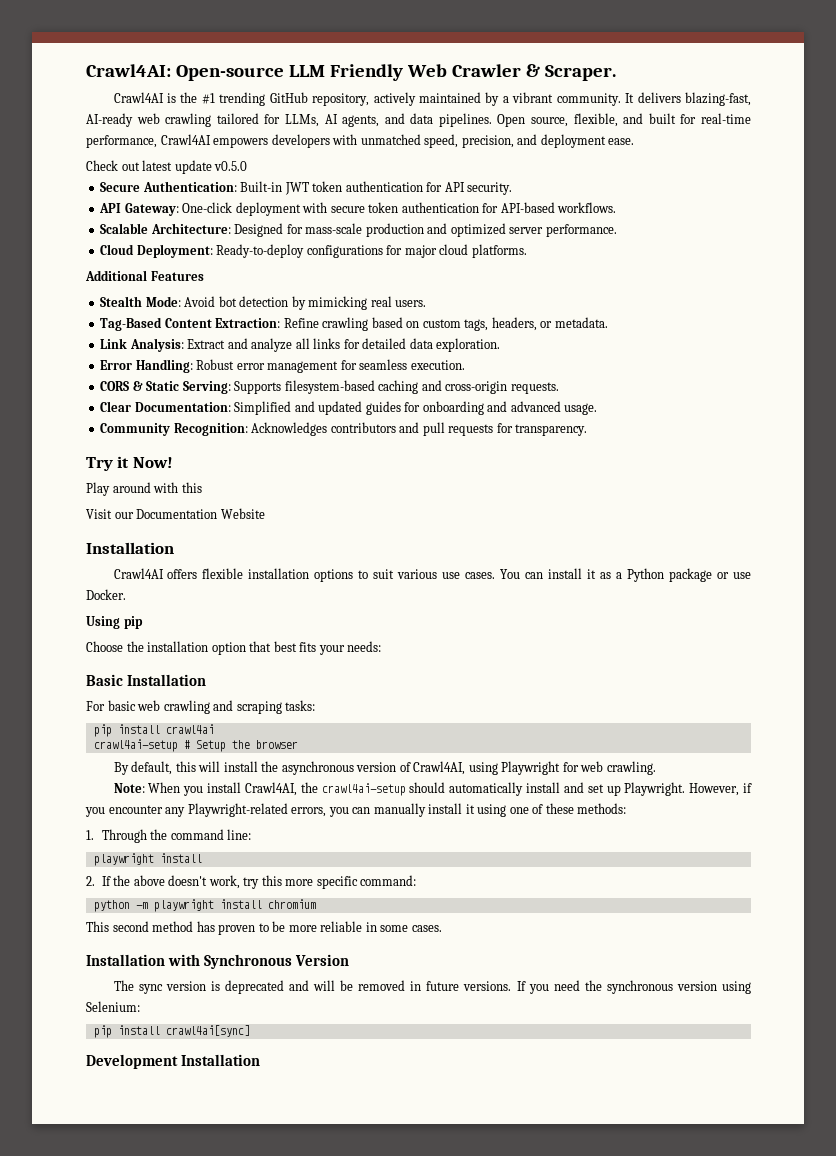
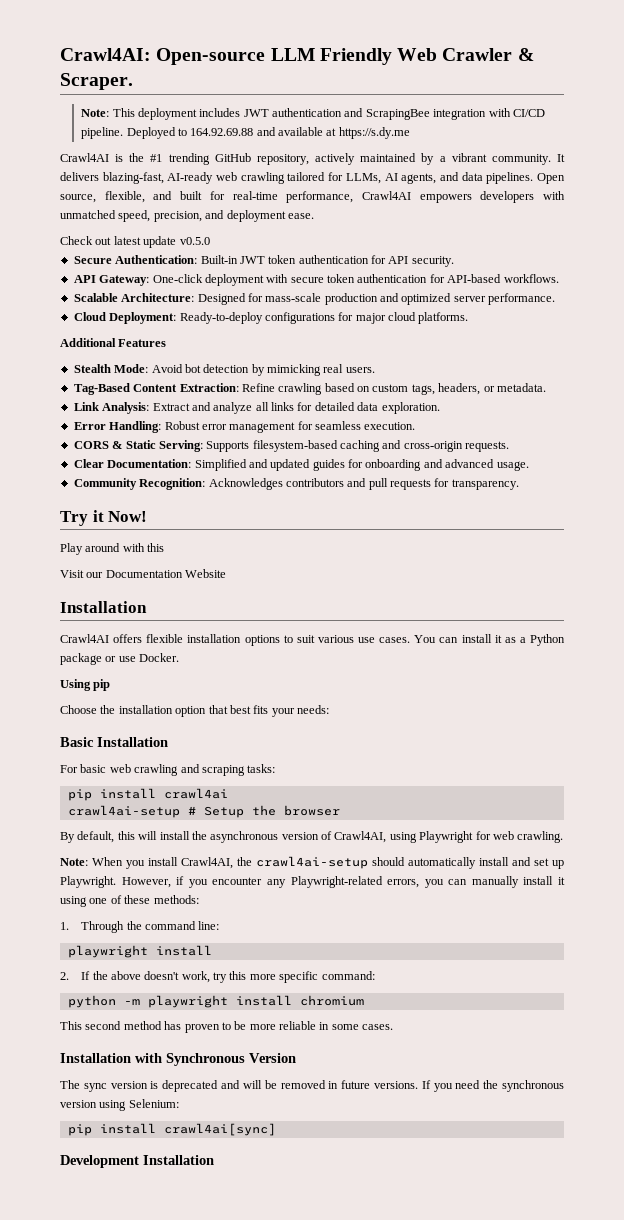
(616, 73) none -> [81,108,545,120] [81,127,410,139] // Note: This deployment includes JWT authentication and ScrapingBee integration with CI/CD pipeline. Deployed to 164.92.69.88 and available at https://s.dy.me

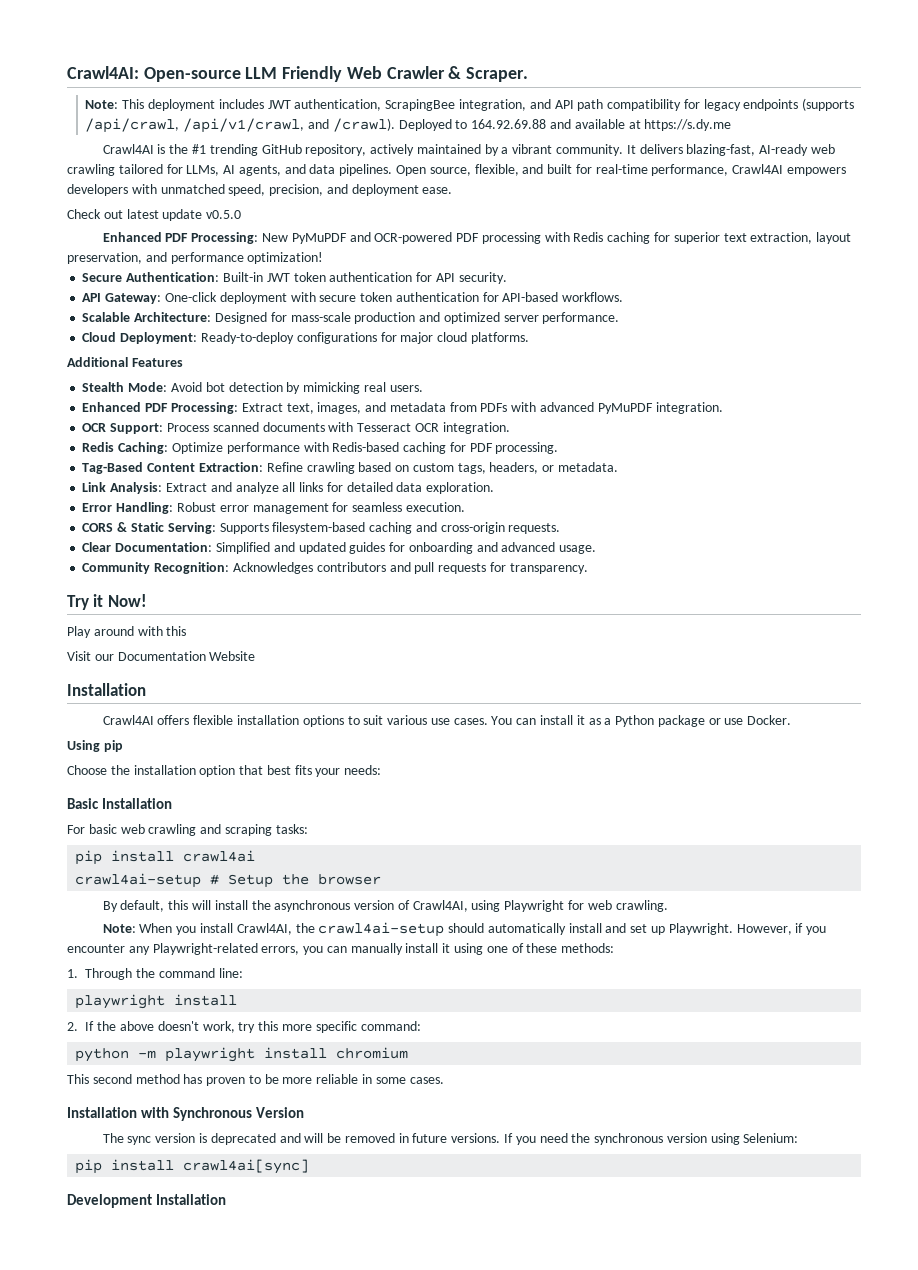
[272,108,545,120] [81,127,124,139] authentication and ScrapingBee integration with CI/CD pipeline. -> [294,98,855,111] [85,118,395,133] authentication, ScrapingBee integration, and API path compatibility for legacy endpoints (supports /api/crawl, /api/v1/crawl, and /crawl).
(210, 241) none -> [102,232,852,244] [67,252,324,264] // Enhanced PDF Processing: New PyMuPDF and OCR-powered PDF processing with Redis caching for superior text extraction, layout preservation, and performance optimization!
(375, 370) none -> [82,402,723,414] [82,422,510,434] [82,442,559,454] // Enhanced PDF Processing: Extract text, images, and metadata from PDFs with advanced PyMuPDF integration. // OCR Support: Process scanned documents with Tesseract OCR integration. // Redis Caching: Optimize performance with Redis-based caching for PDF processing.

